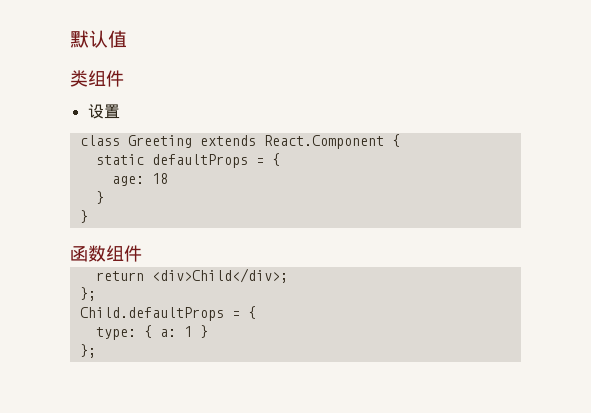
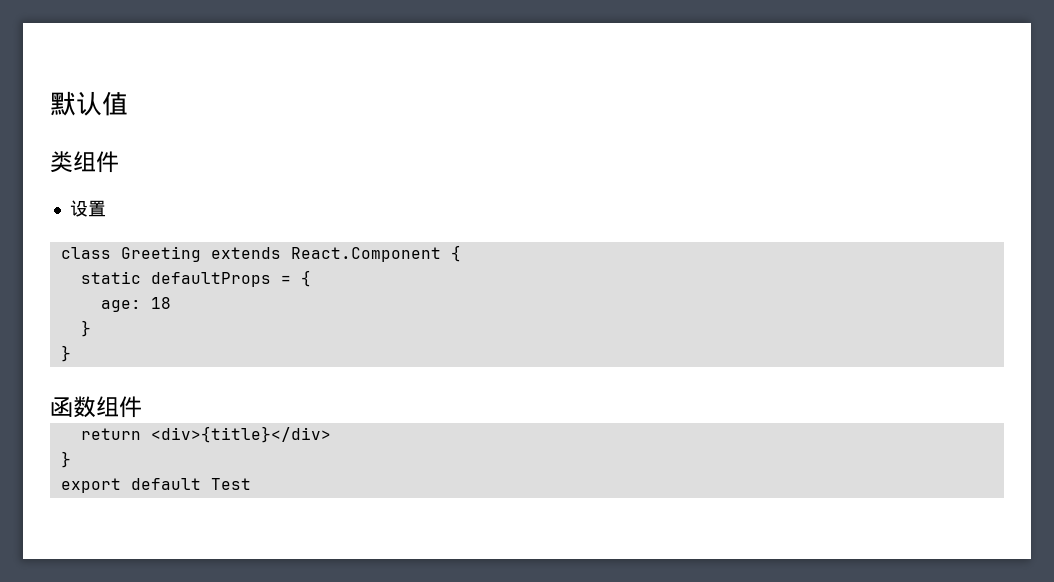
[151,268,288,283] [79,287,96,301] [79,306,256,321] [95,325,208,340] [79,344,96,358] <div>Child</div>; // }; // Child.defaultProps = { // type: { a: 1 } // }; -> [150,426,331,443] [60,451,71,468] [60,478,251,493] <div>{title}</div> // } // export default Test

